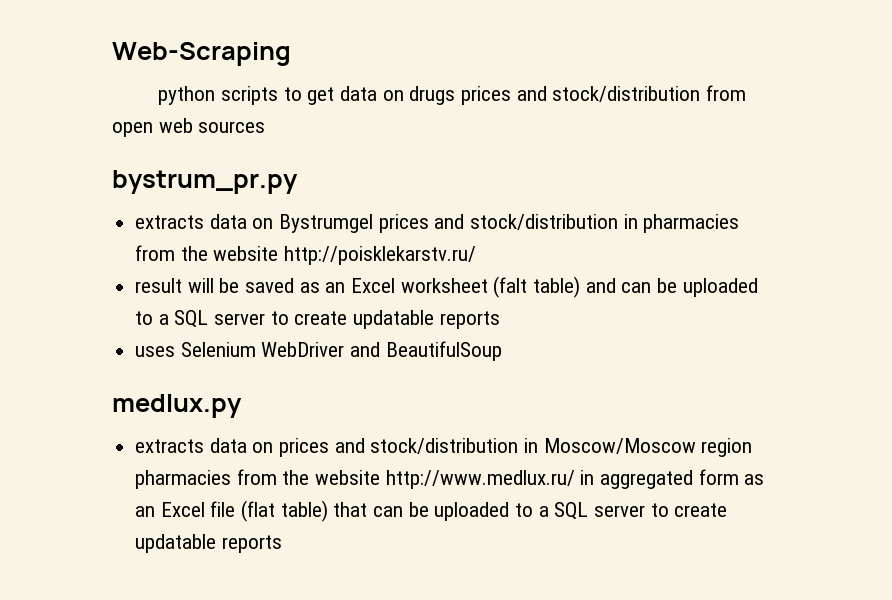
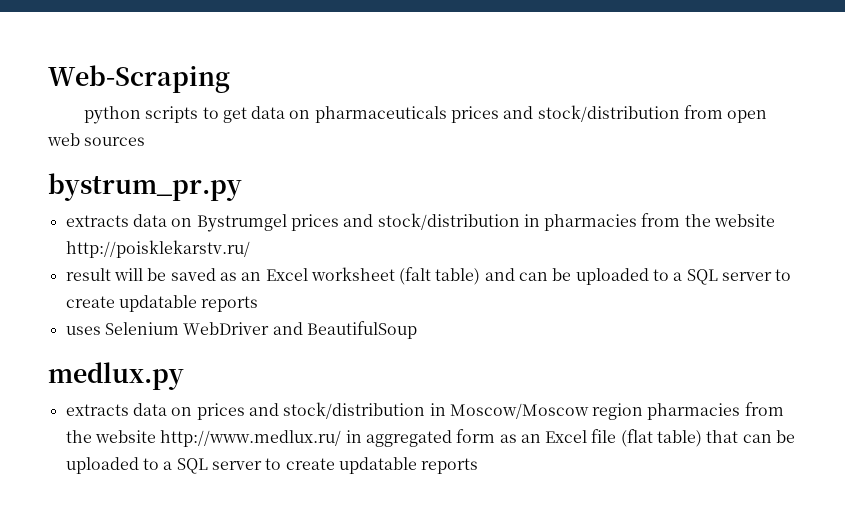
[409,86,456,105] drugs -> [314,106,447,123] pharmaceuticals

